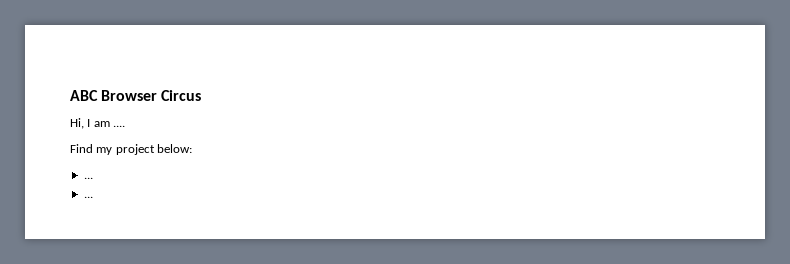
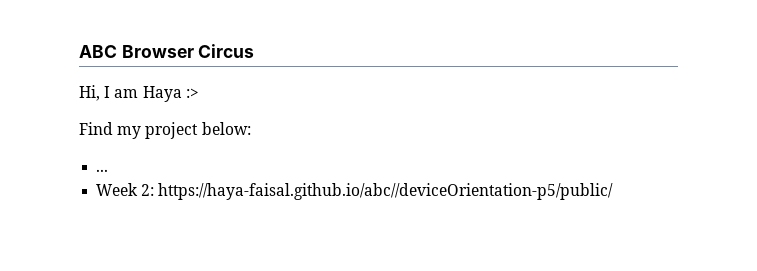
[113,125,126,127] .... -> [142,86,199,102] Haya :>
[83,196,93,198] ... -> [96,183,614,200] Week 2: https://haya-faisal.github.io/abc//deviceOrientation-p5/public/

